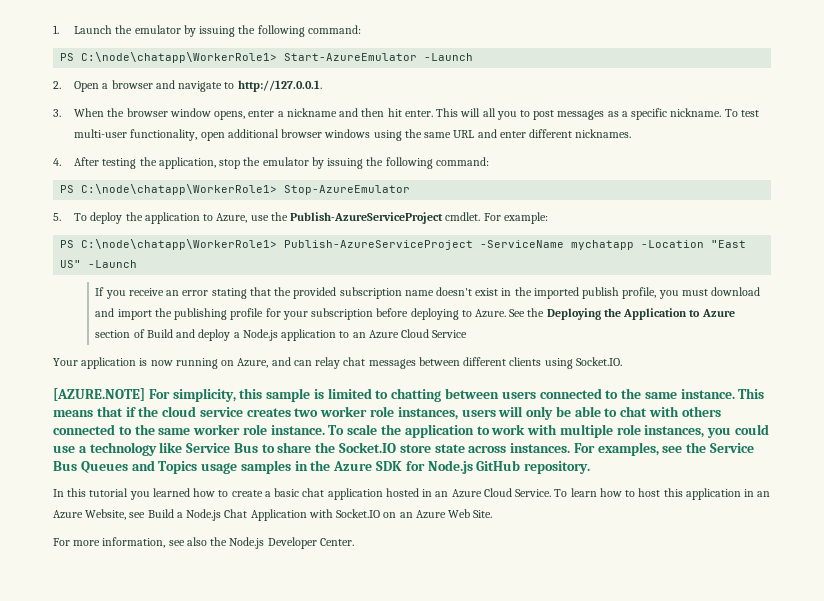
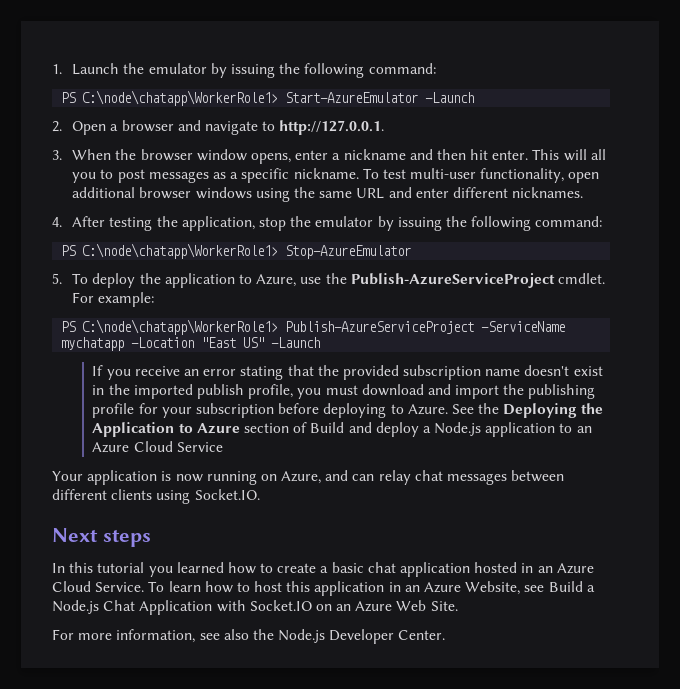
[53,388,765,402] [53,406,721,420] [53,424,770,438] [53,442,755,456] [53,460,591,474] [AZURE.NOTE] For simplicity, this sample is limited to chatting between users connected to the same instance. This means that if the cloud service creates two worker role instances, users will only be able to chat with others connected to the same worker role instance. To scale the application to work with multiple role instances, you could use a technology like Service Bus to share the Socket.IO store state across instances. For examples, see the Service Bus Queues and Topics usage samples in the Azure SDK for Node.js GitHub repository. -> [52,528,151,547] Next steps

